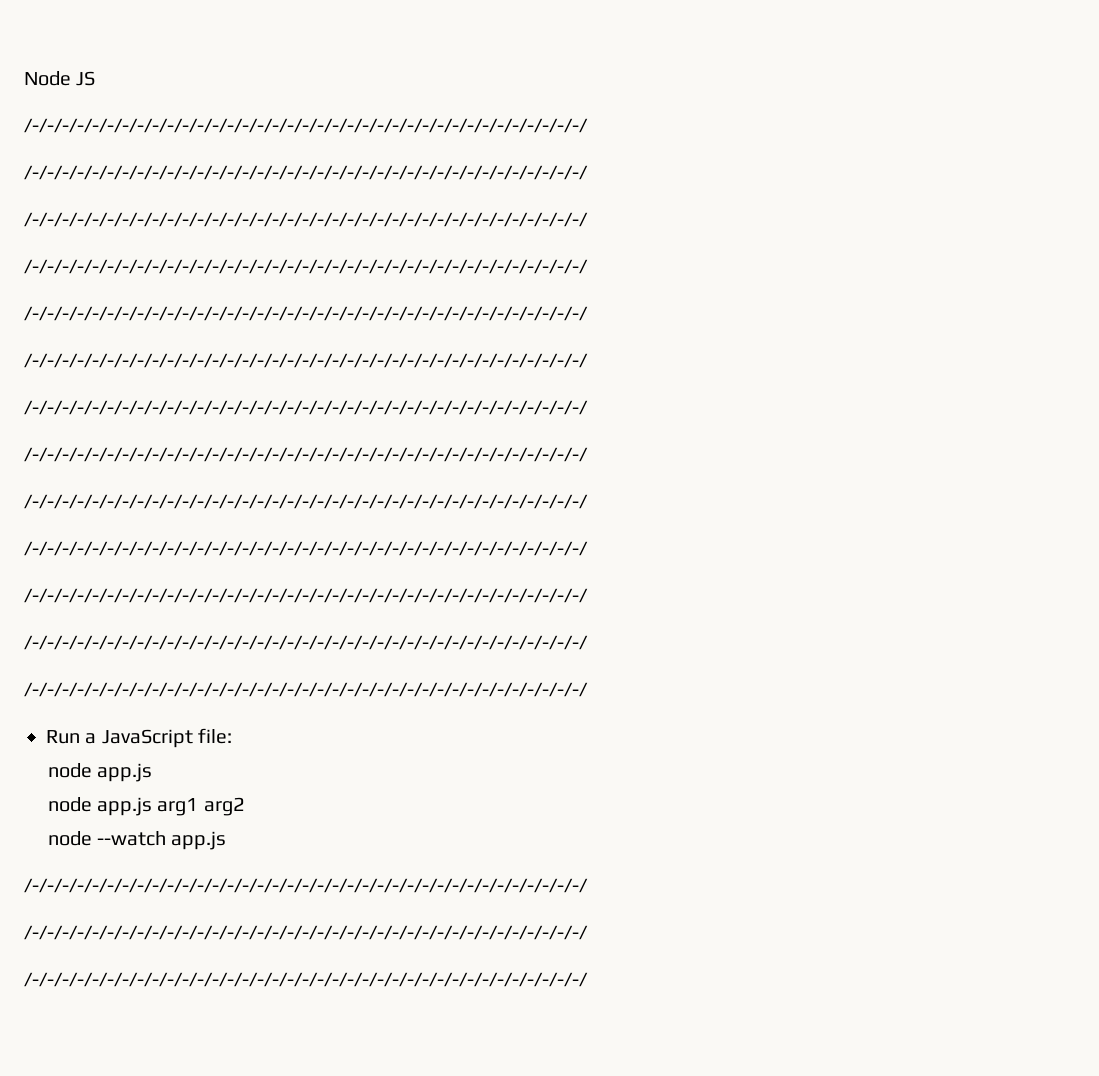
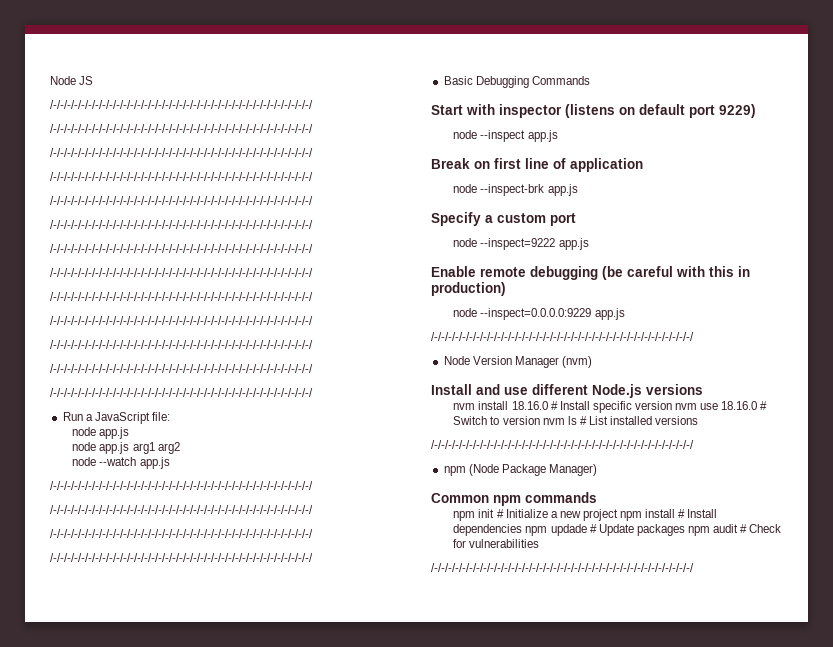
(588, 979) none -> [50,553,313,562] [443,76,590,88] [431,104,756,118] [453,130,558,142] [431,158,643,172] [453,184,578,196] [431,212,576,226] [453,238,589,250] [431,266,750,280] [431,282,506,296] [453,308,625,320] [431,332,694,341] [443,356,592,368] [431,384,703,398] [453,401,768,413] [453,416,699,425] [431,440,694,449] [443,464,597,476] [431,492,597,506] [453,509,718,521] [453,524,782,536] [453,539,540,548] [431,563,694,572] // /-/-/-/-/-/-/-/-/-/-/-/-/-/-/-/-/-/-/-/-/-/-/-/-/-/-/-/-/-/-/-/-/-/-/-/-/-/ // Basic Debugging Commands // Start with inspector (listens on default port 9229) // node --inspect app.js // Break on first line of application // node --inspect-brk app.js // Specify a custom port // node --inspect=9222 app.js // Enable remote debugging (be careful with this in production) // node --inspect=0.0.0.0:9229 app.js // /-/-/-/-/-/-/-/-/-/-/-/-/-/-/-/-/-/-/-/-/-/-/-/-/-/-/-/-/-/-/-/-/-/-/-/-/-/ // Node Version Manager (nvm) // Install and use different Node.js versions // nvm install 18.16.0 # Install specific version nvm use 18.16.0 # Switch to version nvm ls # List installed versions // /-/-/-/-/-/-/-/-/-/-/-/-/-/-/-/-/-/-/-/-/-/-/-/-/-/-/-/-/-/-/-/-/-/-/-/-/-/ // npm (Node Package Manager) // Common npm commands // npm init # Initialize a new project npm install # Install dependencies npm updade # Update packages npm audit # Check for vulnerabilities // /-/-/-/-/-/-/-/-/-/-/-/-/-/-/-/-/-/-/-/-/-/-/-/-/-/-/-/-/-/-/-/-/-/-/-/-/-/

